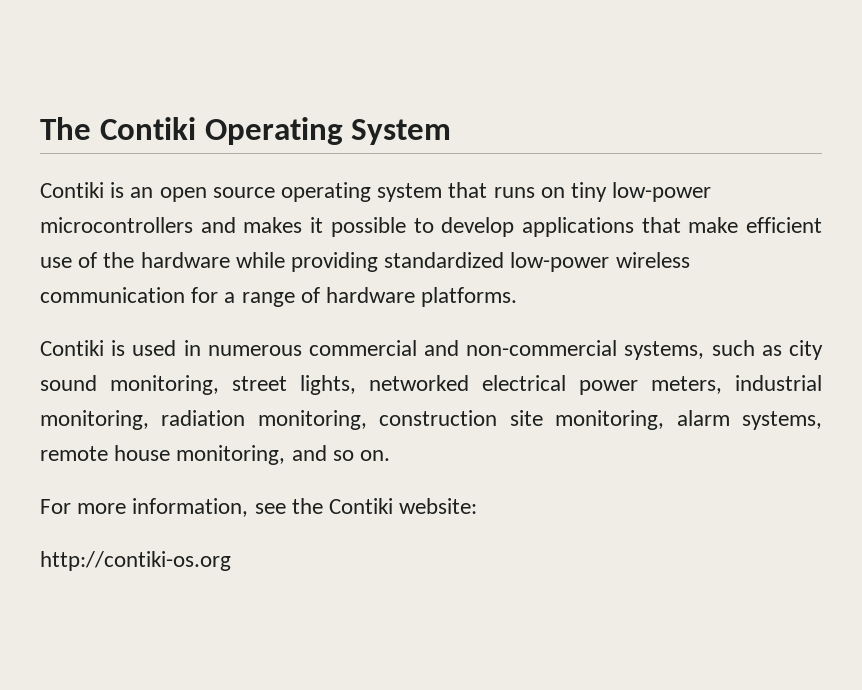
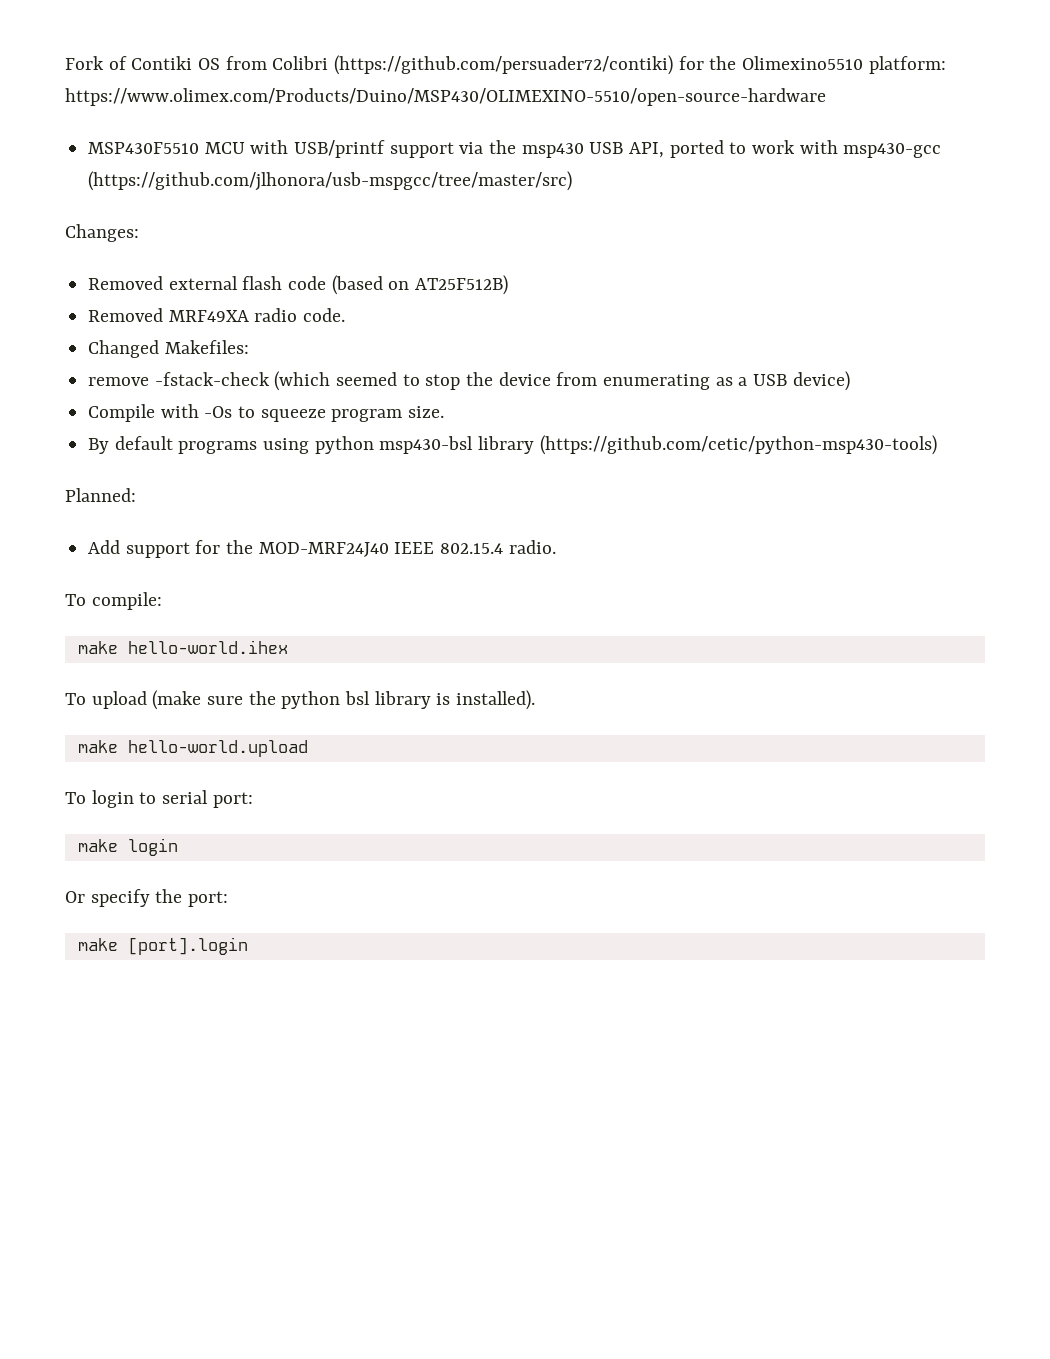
[40,117,452,145] [40,182,712,202] [40,217,822,237] [40,252,690,272] [40,287,518,307] [40,340,823,360] [40,375,822,395] [40,410,823,430] [40,445,391,465] [40,498,478,517] [40,551,231,571] The Contiki Operating System // Contiki is an open source operating system that runs on tiny low-power microcontrollers and makes it possible to develop applications that make efficient use of the hardware while providing standardized low-power wireless communication for a range of hardware platforms. // Contiki is used in numerous commercial and non-commercial systems, such as city sound monitoring, street lights, networked electrical power meters, industrial monitoring, radiation monitoring, construction site monitoring, alarm systems, remote house monitoring, and so on. // For more information, see the Contiki website: // http://contiki-os.org -> [65,55,946,75] [65,88,826,106] [88,140,942,158] [88,171,573,191] [65,224,139,242] [88,275,509,295] [88,308,346,322] [88,340,249,358] [88,371,850,391] [88,404,445,422] [88,435,937,455] [65,488,136,502] [88,540,556,558] [65,592,162,610] [77,640,288,654] [65,690,536,710] [77,740,308,757] [65,790,253,808] [77,838,178,856] [65,889,229,907] [77,937,248,955] Fork of Contiki OS from Colibri (https://github.com/persuader72/contiki) for the Olimexino5510 platform: https://www.olimex.com/Products/Duino/MSP430/OLIMEXINO-5510/open-source-hardware // MSP430F5510 MCU with USB/printf support via the msp430 USB API, ported to work with msp430-gcc (https://github.com/jlhonora/usb-mspgcc/tree/master/src) // Changes: // Removed external flash code (based on AT25F512B) // Removed MRF49XA radio code. // Changed Makefiles: // remove -fstack-check (which seemed to stop the device from enumerating as a USB device) // Compile with -Os to squeeze program size. // By default programs using python msp430-bsl library (https://github.com/cetic/python-msp430-tools) // Planned: // Add support for the MOD-MRF24J40 IEEE 802.15.4 radio. // To compile: // make hello-world.ihex // To upload (make sure the python bsl library is installed). // make hello-world.upload // To login to serial port: // make login // Or specify the port: // make [port].login

